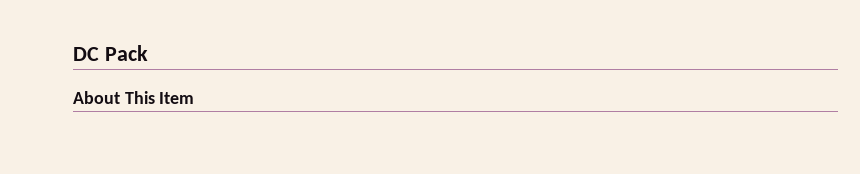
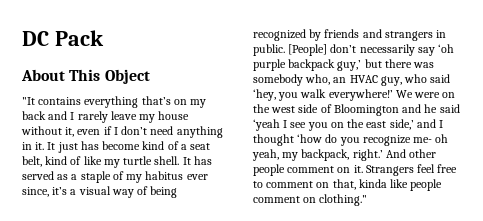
[159,92,195,104] Item -> [104,69,150,84] [22,96,207,108] [22,111,190,123] [21,126,223,138] [22,141,211,153] [22,156,212,168] [22,171,208,183] [22,186,178,198] [253,29,447,41] [253,44,455,56] [253,59,435,71] [253,74,451,86] [253,89,456,101] [253,104,460,116] [253,119,444,131] [253,134,449,146] [252,149,437,161] [253,164,458,176] [253,179,443,191] [253,194,368,206] Object // "It contains everything that’s on my back and I rarely leave my house without it, even if I don’t need anything in it. It just has become kind of a seat belt, kind of like my turtle shell. It has served as a staple of my habitus ever since, it’s a visual way of being recognized by friends and strangers in public. [People] don’t necessarily say ‘oh purple backpack guy,’ but there was somebody who, an HVAC guy, who said ‘hey, you walk everywhere!’ We were on the west side of Bloomington and he said ‘yeah I see you on the east side,’ and I thought ‘how do you recognize me- oh yeah, my backpack, right.’ And other people comment on it. Strangers feel free to comment on that, kinda like people comment on clothing."

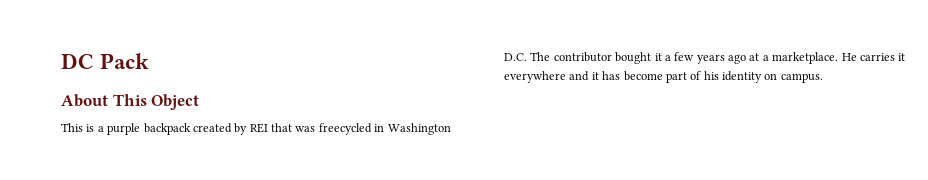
[22,96,207,108] [22,111,190,123] [21,126,223,138] [22,141,211,153] [22,156,212,168] [22,171,208,183] [22,186,178,198] [253,29,447,41] [253,44,455,56] [253,59,435,71] [253,74,451,86] [253,89,456,101] [253,104,460,116] [253,119,444,131] [253,134,449,146] [252,149,437,161] [253,164,458,176] [253,179,443,191] [253,194,368,206] "It contains everything that’s on my back and I rarely leave my house without it, even if I don’t need anything in it. It just has become kind of a seat belt, kind of like my turtle shell. It has served as a staple of my habitus ever since, it’s a visual way of being recognized by friends and strangers in public. [People] don’t necessarily say ‘oh purple backpack guy,’ but there was somebody who, an HVAC guy, who said ‘hey, you walk everywhere!’ We were on the west side of Bloomington and he said ‘yeah I see you on the east side,’ and I thought ‘how do you recognize me- oh yeah, my backpack, right.’ And other people comment on it. Strangers feel free to comment on that, kinda like people comment on clothing." -> [61,123,451,135] [504,52,906,64] [504,71,823,83] This is a purple backpack created by REI that was freecycled in Washington D.C. The contributor bought it a few years ago at a marketplace. He carries it everywhere and it has become part of his identity on campus.

